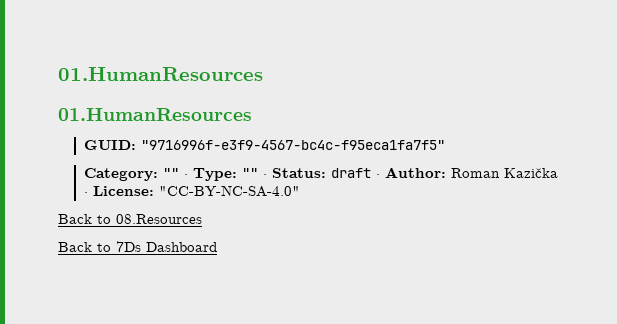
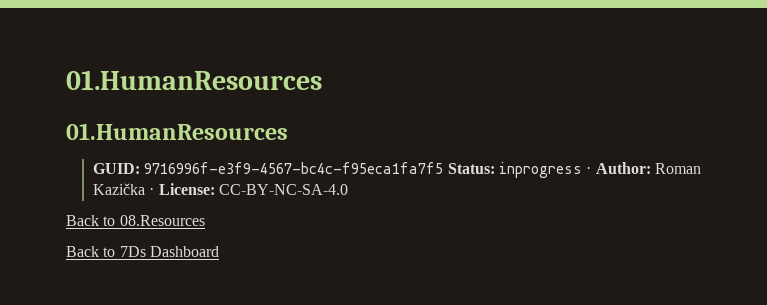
[141,140,446,150] [84,168,372,181] "9716996f-e3f9-4567-bc4c-f95eca1fa7f5" // Category: "" · Type: "" · Status: draft -> [144,162,583,178] 9716996f-e3f9-4567-bc4c-f95eca1fa7f5 Status: inprogress
[159,185,301,197] "CC-BY-NC-SA-4.0" -> [219,184,349,195] CC-BY-NC-SA-4.0

